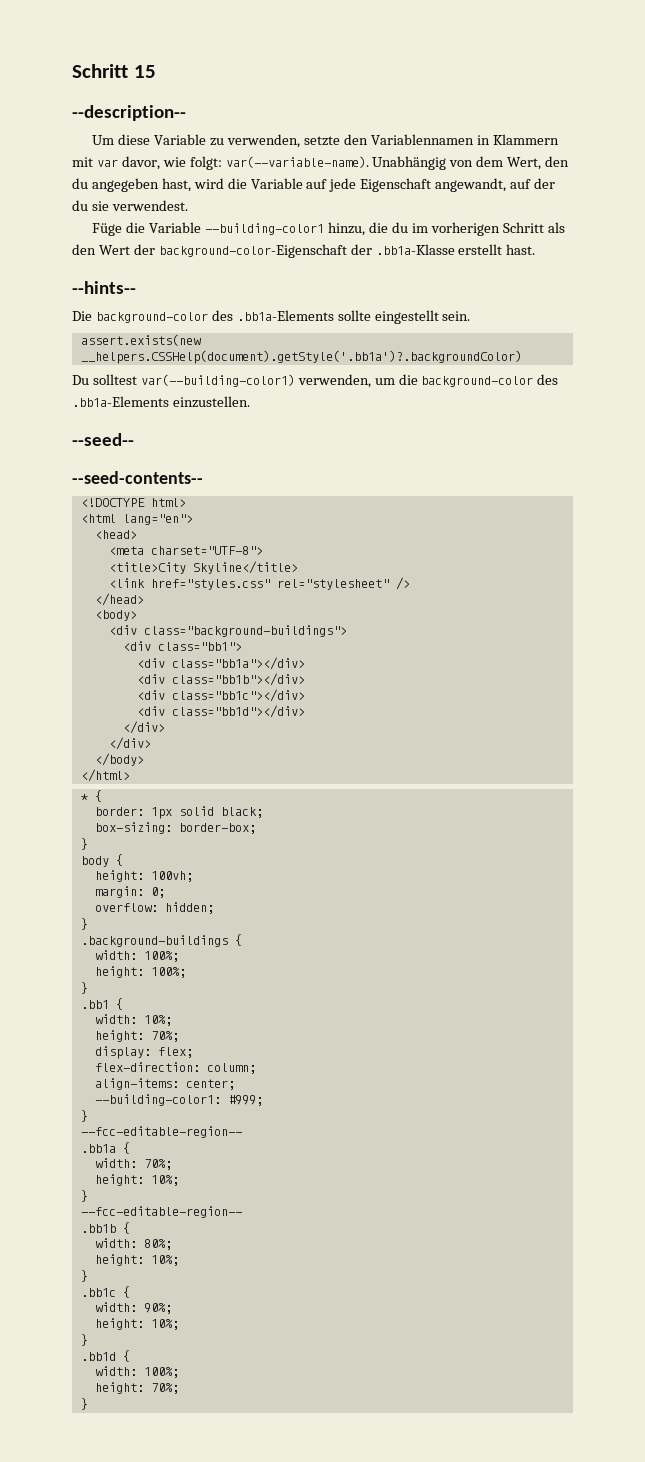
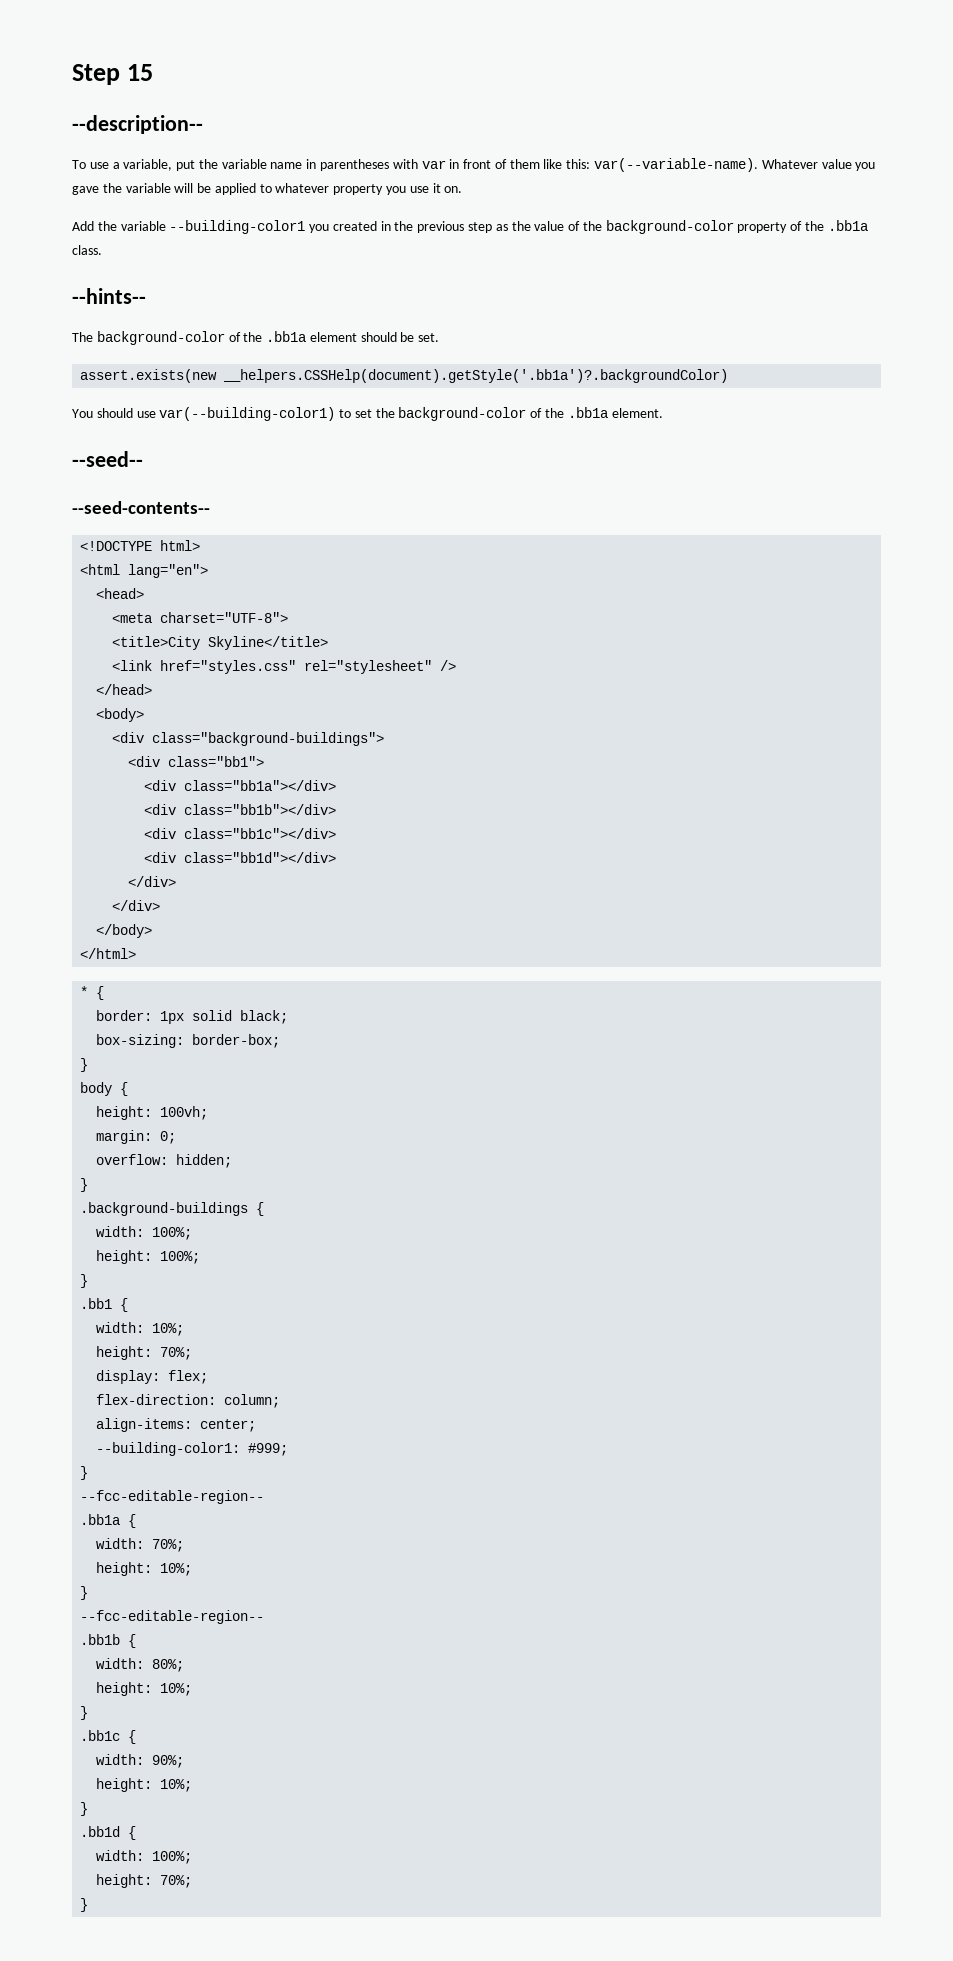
[72,64,128,78] Schritt -> [72,64,120,85] Step
[92,134,559,148] [72,156,570,170] [72,178,556,192] [72,200,188,211] [92,222,565,236] [72,244,536,258] [72,281,136,294] [72,310,471,324] [80,334,201,346] [80,350,522,364] [72,374,559,388] [72,396,250,408] Um diese Variable zu verwenden, setzte den Variablennamen in Klammern mit var davor, wie folgt: var(--variable-name). Unabhängig von dem Wert, den du angegeben hast, wird die Variable auf jede Eigenschaft angewandt, auf der du sie verwendest. // Füge die Variable --building-color1 hinzu, die du im vorherigen Schritt als den Wert der background-color-Eigenschaft der .bb1a-Klasse erstellt hast. // --hints-- // Die background-color des .bb1a-Elements sollte eingestellt sein. // assert.exists(new __helpers.CSSHelp(document).getStyle('.bb1a')?.backgroundColor) // Du solltest var(--building-color1) verwenden, um die background-color des .bb1a-Elements einzustellen. -> [72,158,876,172] [72,183,463,195] [72,220,868,234] [72,245,102,255] [72,288,146,304] [72,331,440,345] [80,369,729,383] [72,407,663,421] To use a variable, put the variable name in parentheses with var in front of them like this: var(--variable-name). Whatever value you gave the variable will be applied to whatever property you use it on. // Add the variable --building-color1 you created in the previous step as the value of the background-color property of the .bb1a class. // --hints-- // The background-color of the .bb1a element should be set. // assert.exists(new __helpers.CSSHelp(document).getStyle('.bb1a')?.backgroundColor) // You should use var(--building-color1) to set the background-color of the .bb1a element.

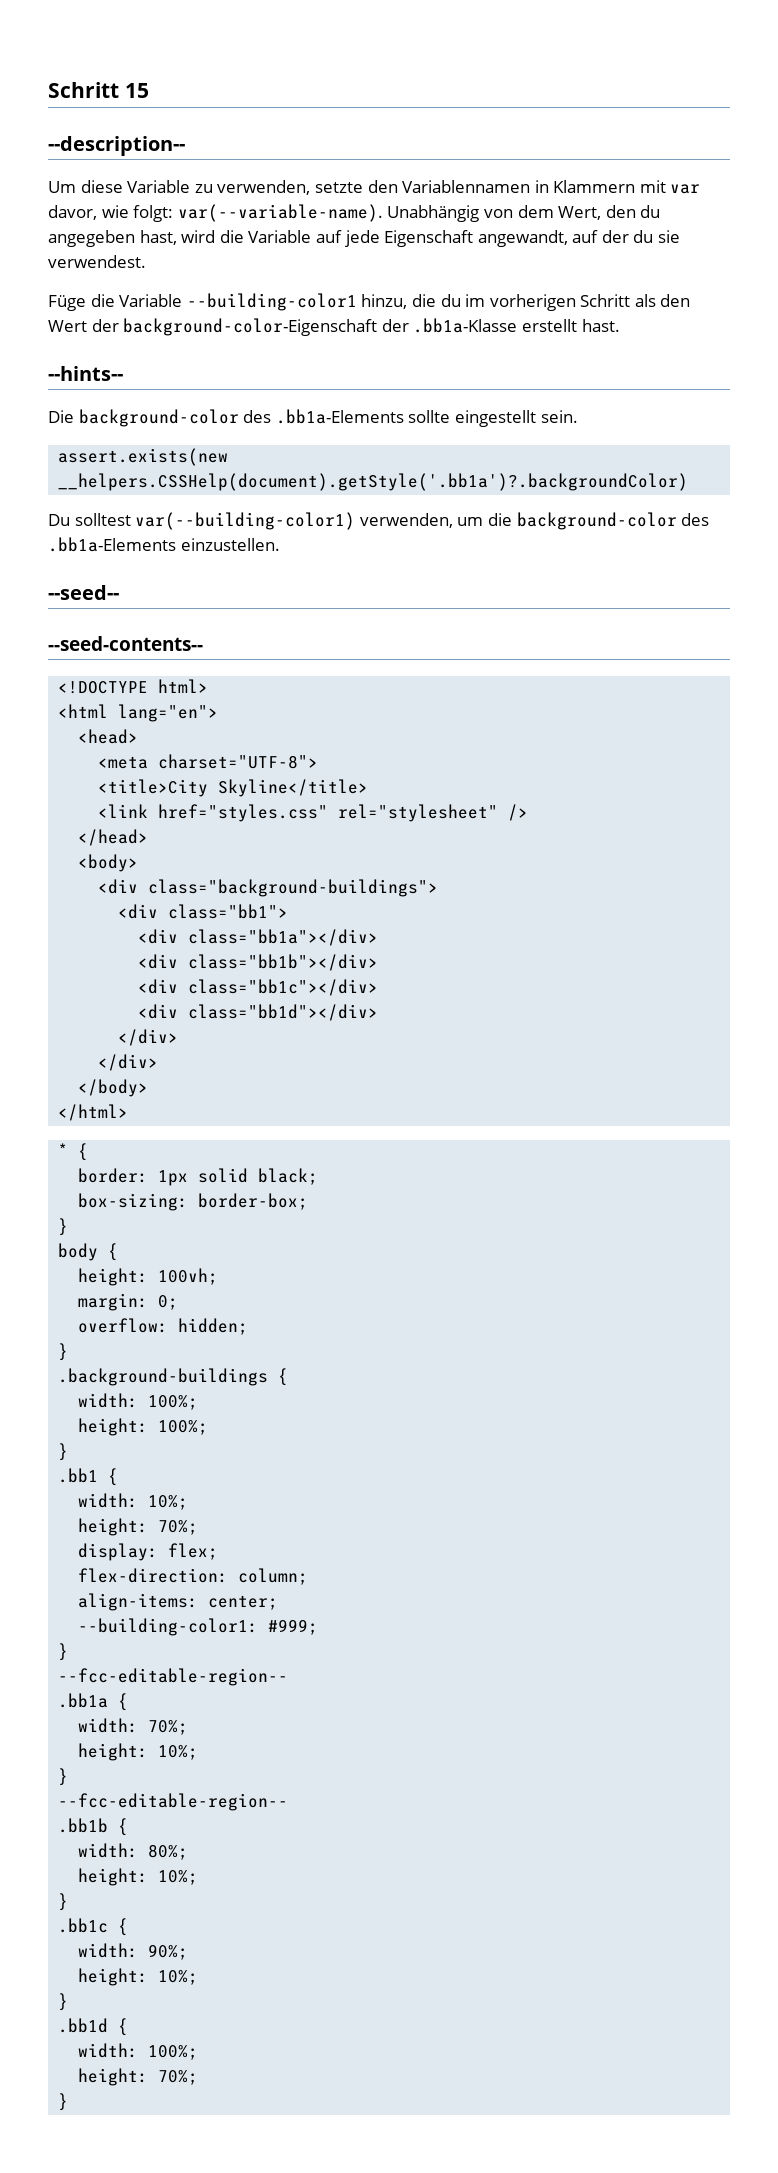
[72,64,120,85] Step -> [48,82,119,98] Schritt
[72,158,876,172] [72,183,463,195] [72,220,868,234] [72,245,102,255] [72,288,146,304] [72,331,440,345] [80,369,729,383] [72,407,663,421] To use a variable, put the variable name in parentheses with var in front of them like this: var(--variable-name). Whatever value you gave the variable will be applied to whatever property you use it on. // Add the variable --building-color1 you created in the previous step as the value of the background-color property of the .bb1a class. // --hints-- // The background-color of the .bb1a element should be set. // assert.exists(new __helpers.CSSHelp(document).getStyle('.bb1a')?.backgroundColor) // You should use var(--building-color1) to set the background-color of the .bb1a element. -> [48,180,701,195] [48,204,661,222] [48,230,681,247] [48,255,146,268] [48,293,691,311] [48,318,620,336] [48,366,123,381] [48,409,578,427] [58,448,229,466] [58,473,689,491] [48,512,710,530] [48,537,280,552] Um diese Variable zu verwenden, setzte den Variablennamen in Klammern mit var davor, wie folgt: var(--variable-name). Unabhängig von dem Wert, den du angegeben hast, wird die Variable auf jede Eigenschaft angewandt, auf der du sie verwendest. // Füge die Variable --building-color1 hinzu, die du im vorherigen Schritt als den Wert der background-color-Eigenschaft der .bb1a-Klasse erstellt hast. // --hints-- // Die background-color des .bb1a-Elements sollte eingestellt sein. // assert.exists(new __helpers.CSSHelp(document).getStyle('.bb1a')?.backgroundColor) // Du solltest var(--building-color1) verwenden, um die background-color des .bb1a-Elements einzustellen.

